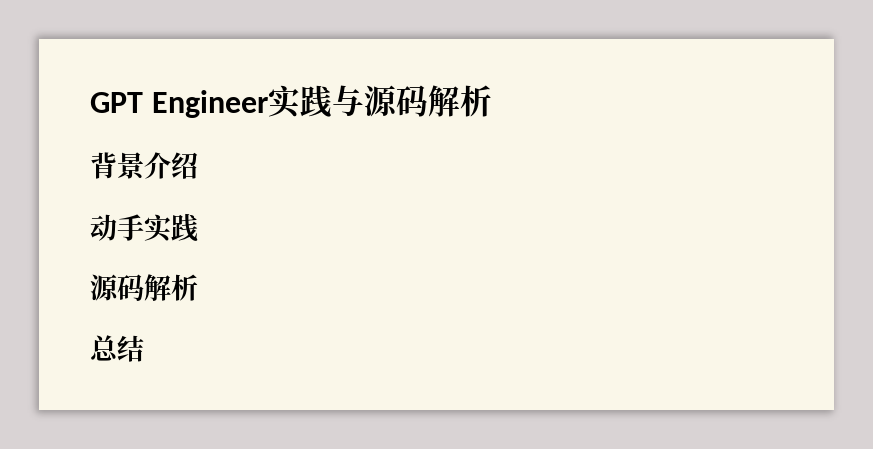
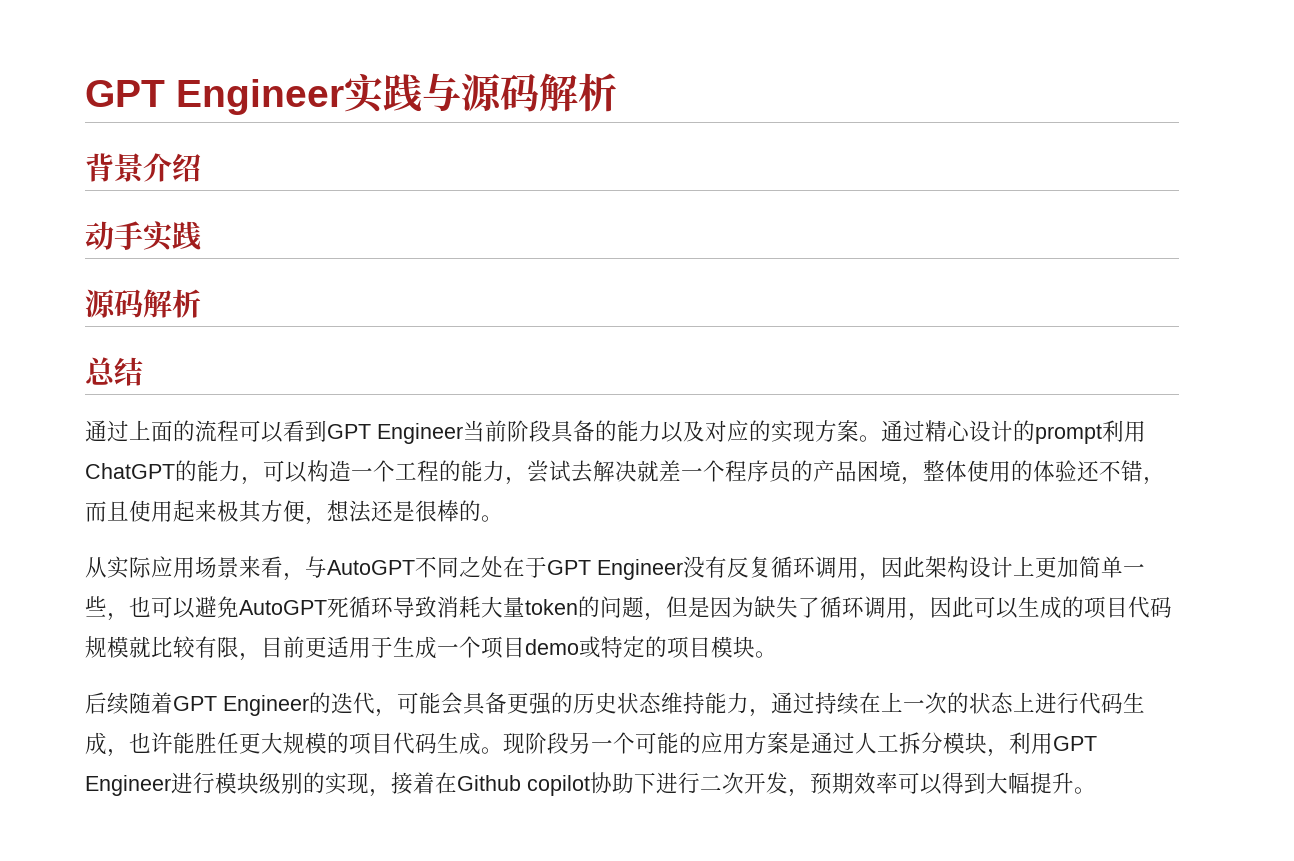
(144, 348) none -> [85,420,1146,444] [85,460,1165,485] [85,500,503,525] [85,556,1145,581] [85,596,1172,621] [85,636,777,661] [85,692,1145,717] [85,732,1097,757] [85,772,1096,797] // 通过上面的流程可以看到GPT Engineer当前阶段具备的能力以及对应的实现方案。通过精心设计的prompt利用ChatGPT的能力，可以构造一个工程的能力，尝试去解决就差一个程序员的产品困境，整体使用的体验还不错，而且使用起来极其方便，想法还是很棒的。 // 从实际应用场景来看，与AutoGPT不同之处在于GPT Engineer没有反复循环调用，因此架构设计上更加简单一些，也可以避免AutoGPT死循环导致消耗大量token的问题，但是因为缺失了循环调用，因此可以生成的项目代码规模就比较有限，目前更适用于生成一个项目demo或特定的项目模块。 // 后续随着GPT Engineer的迭代，可能会具备更强的历史状态维持能力，通过持续在上一次的状态上进行代码生成，也许能胜任更大规模的项目代码生成。现阶段另一个可能的应用方案是通过人工拆分模块，利用GPT Engineer进行模块级别的实现，接着在Github copilot协助下进行二次开发，预期效率可以得到大幅提升。

